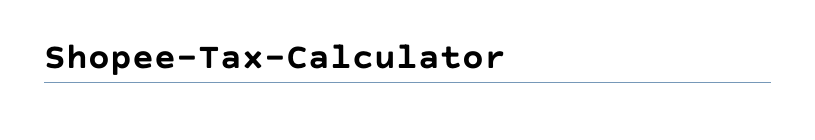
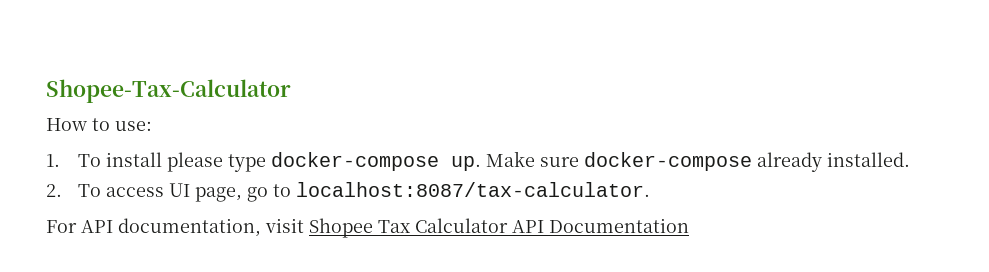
(506, 59) none -> [46,118,152,131] [46,151,910,172] [46,182,650,202] [46,218,689,238] // How to use: // 1. To install please type docker-compose up. Make sure docker-compose already installed. // 2. To access UI page, go to localhost:8087/tax-calculator. // For API documentation, visit Shopee Tax Calculator API Documentation

